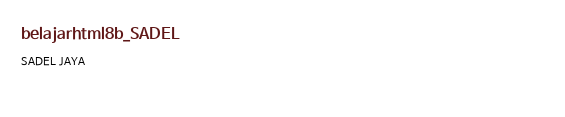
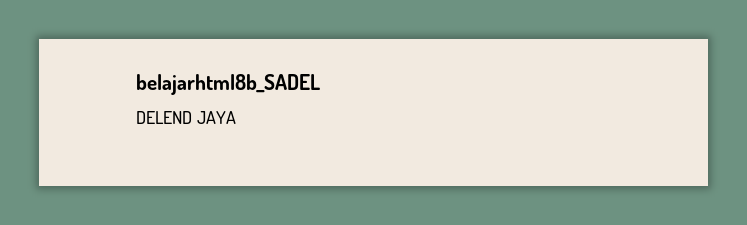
[21,57,56,66] SADEL -> [136,111,192,124] DELEND

